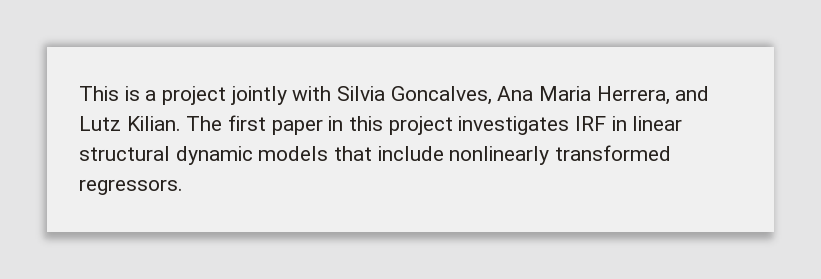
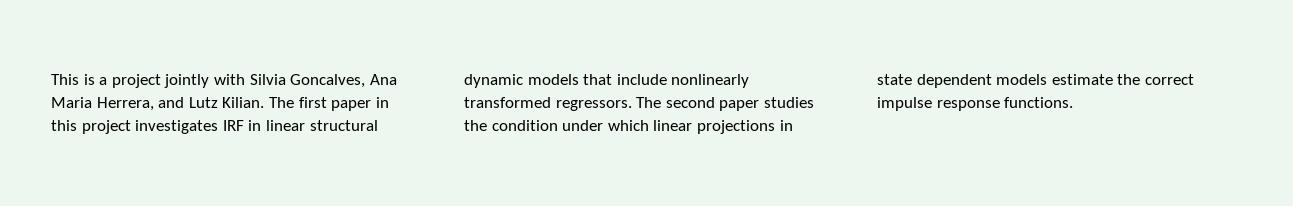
(183, 187) none -> [636,97,814,111] [464,120,793,134] [877,74,1194,88] [877,97,1074,111] The second paper studies the condition under which linear projections in state dependent models estimate the correct impulse response functions.

